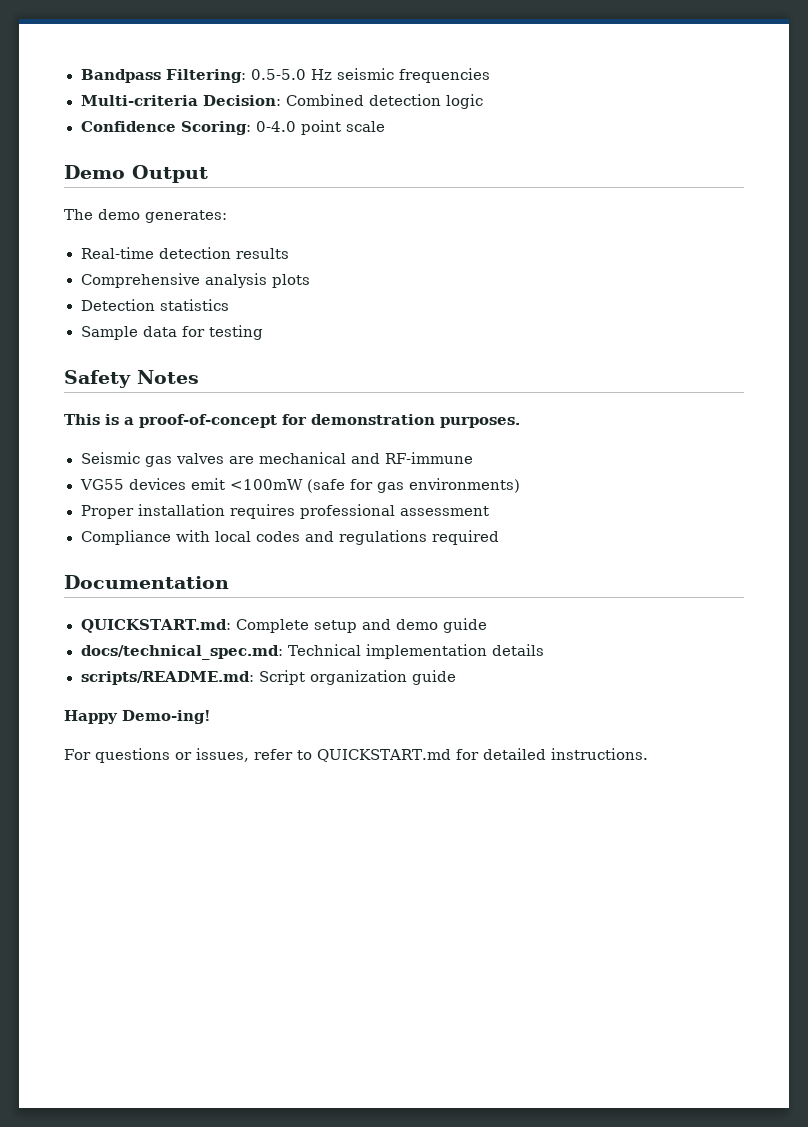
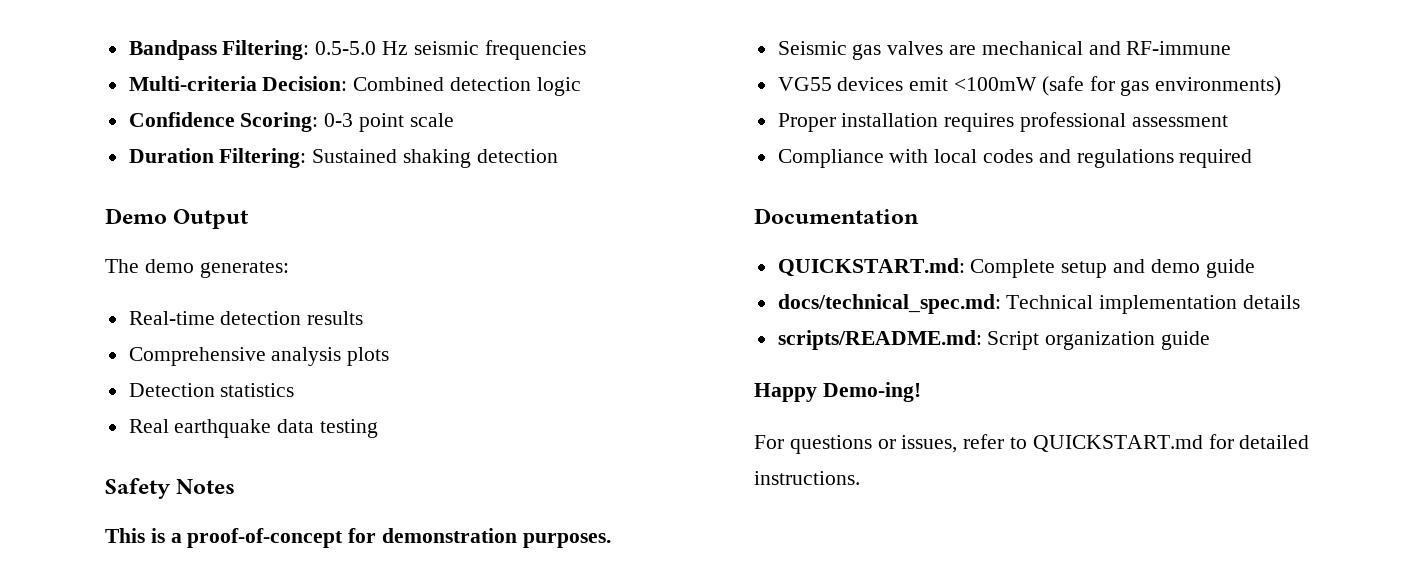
[255,121,296,132] 0-4.0 -> [324,113,354,127] 0-3
(385, 126) none -> [128,148,558,168] // Duration Filtering: Sustained shaking detection
[80,326,205,340] Sample data for -> [128,419,315,438] Real earthquake data

